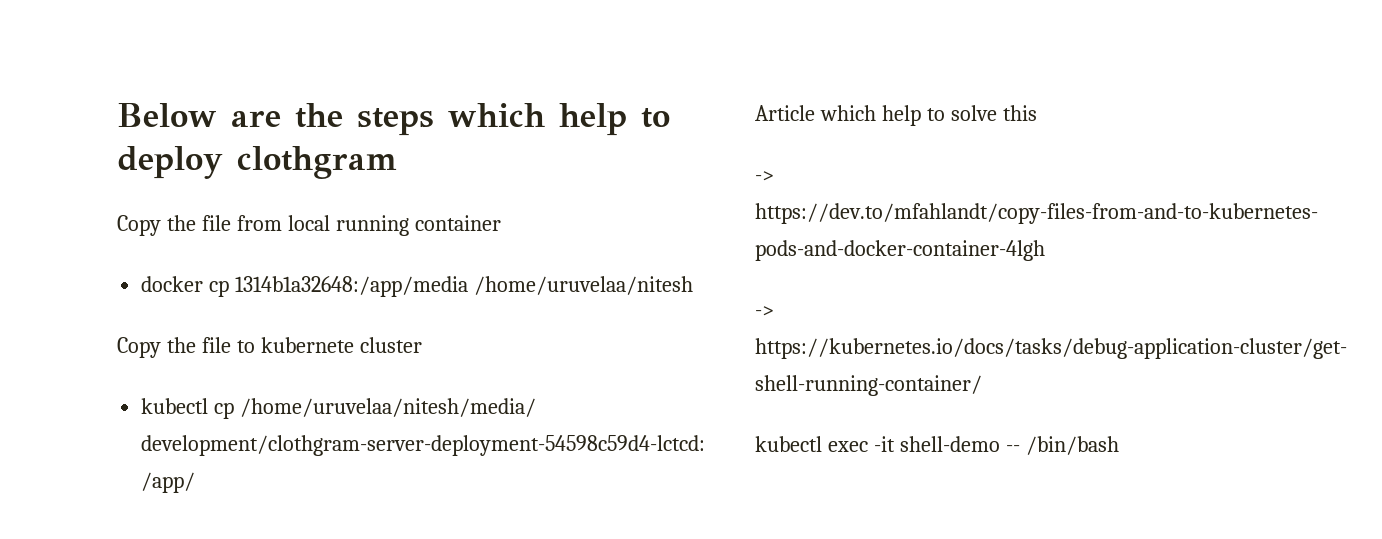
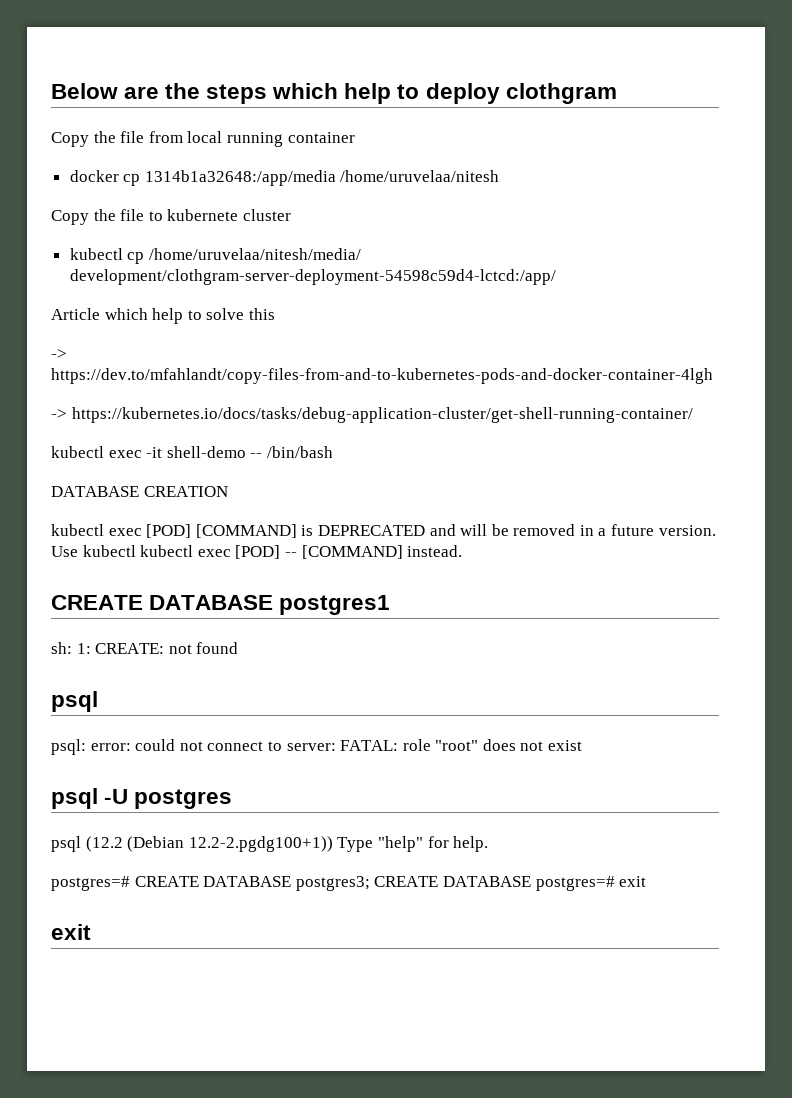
(1119, 445) none -> [51,486,228,497] [51,524,716,538] [51,545,463,559] [51,595,391,615] [51,642,239,654] [51,691,98,712] [51,739,583,755] [51,788,233,809] [51,836,489,852] [51,876,647,891] [51,924,91,940] // DATABASE CREATION // kubectl exec [POD] [COMMAND] is DEPRECATED and will be removed in a future version. Use kubectl kubectl exec [POD] -- [COMMAND] instead. // CREATE DATABASE postgres1 // sh: 1: CREATE: not found // psql // psql: error: could not connect to server: FATAL: role "root" does not exist // psql -U postgres // psql (12.2 (Debian 12.2-2.pgdg100+1)) Type "help" for help. // postgres=# CREATE DATABASE postgres3; CREATE DATABASE postgres=# exit // exit

